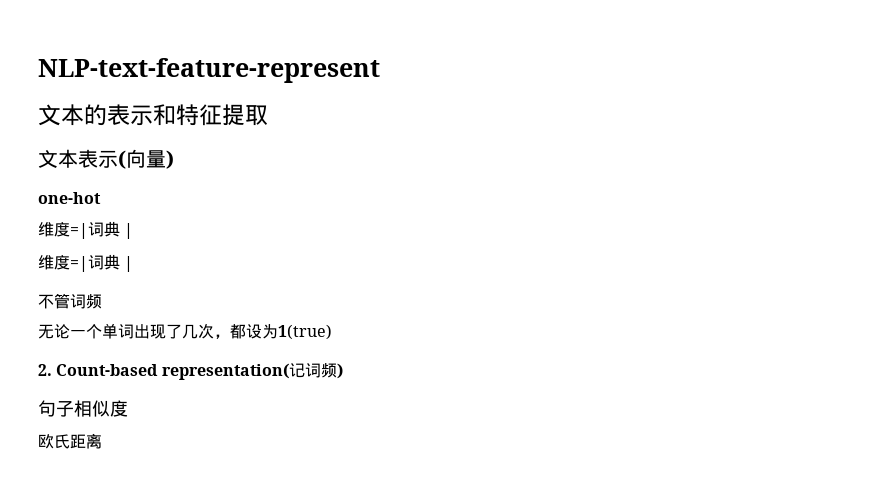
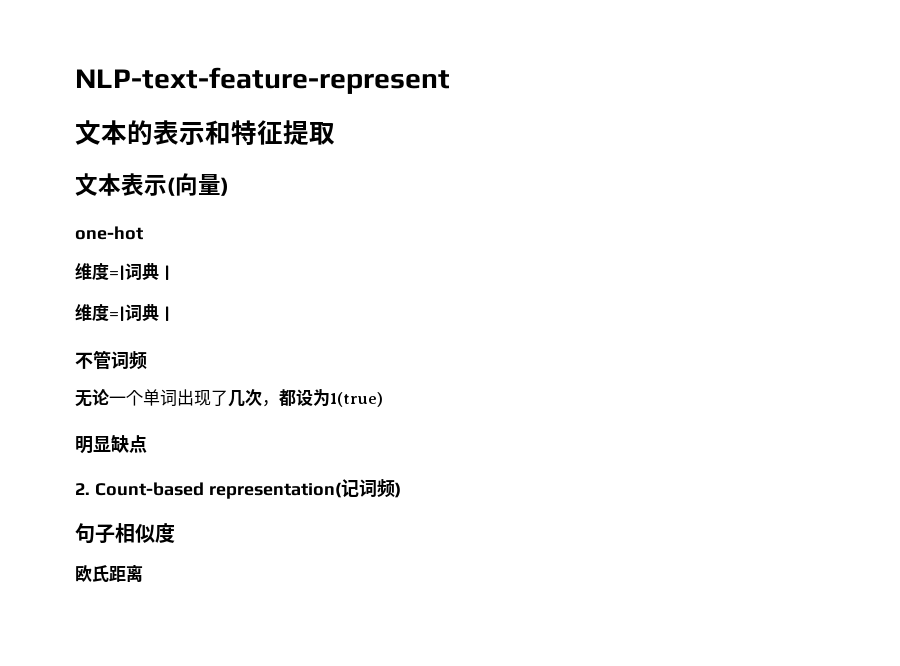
(332, 332) none -> [75,435,147,454] // 明显缺点

